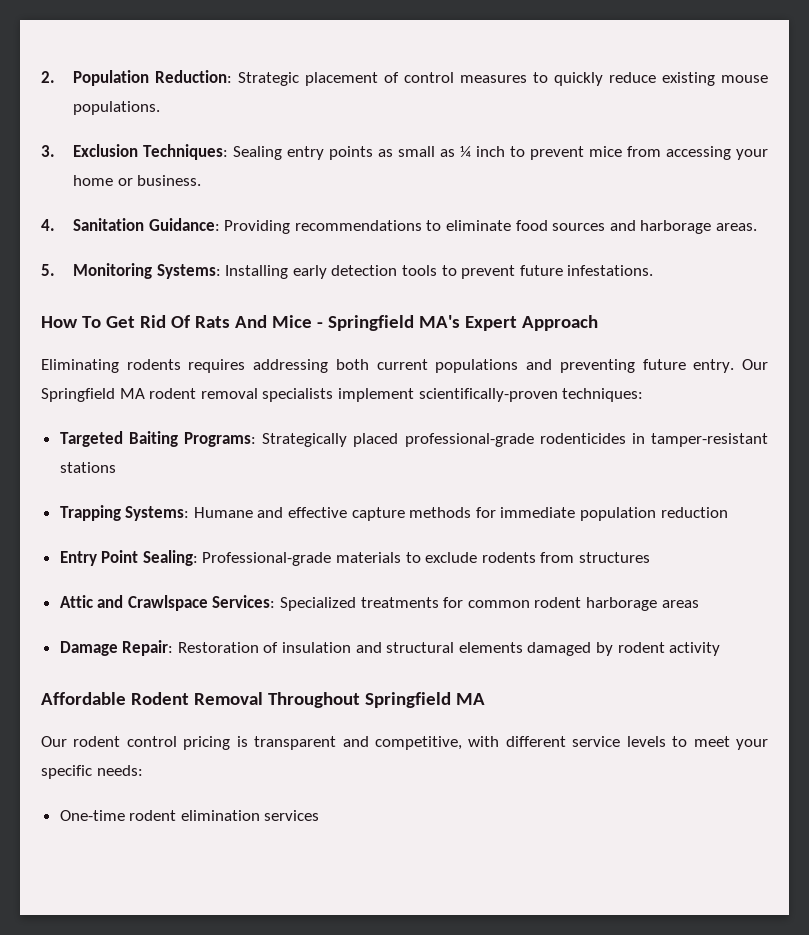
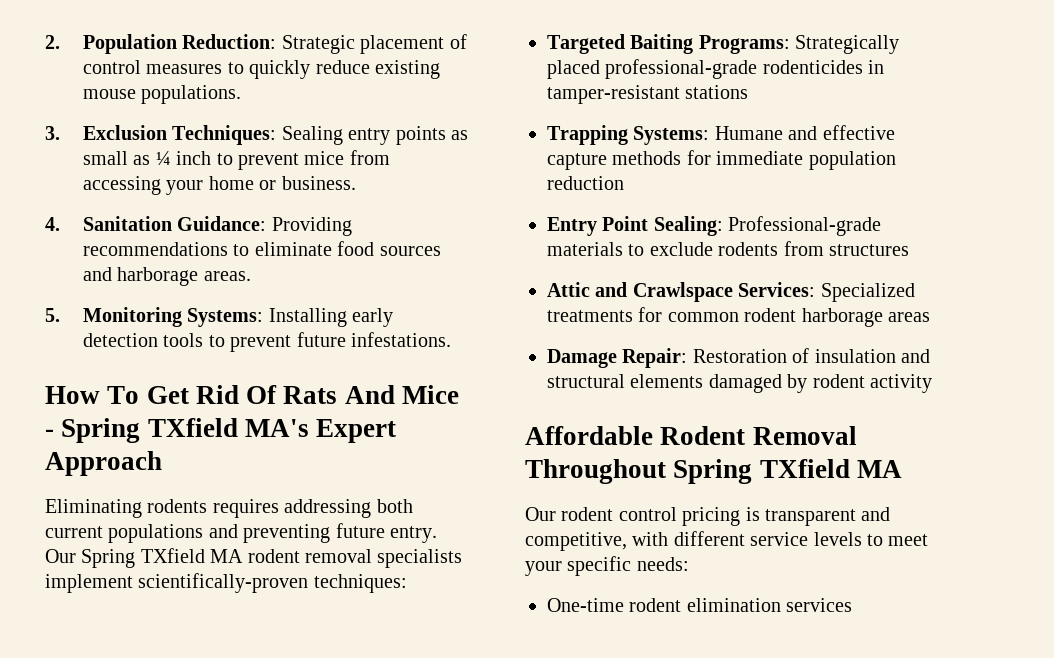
[327,315,414,331] Springfield -> [61,418,238,443] Spring TXfield
[41,388,115,402] Springfield -> [81,548,205,568] Spring TXfield
[364,692,451,708] Springfield -> [673,459,850,484] Spring TXfield

